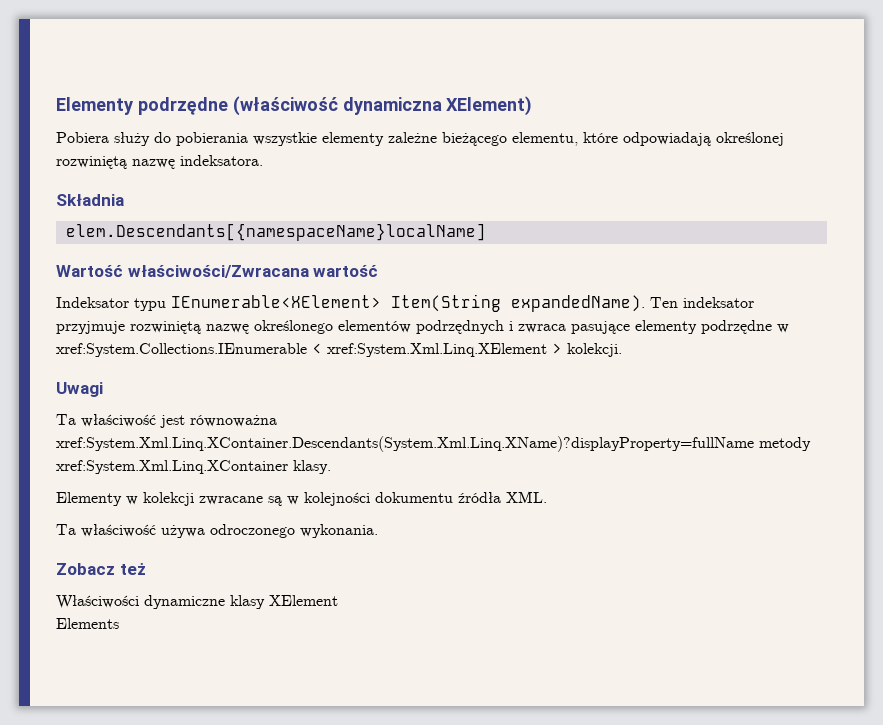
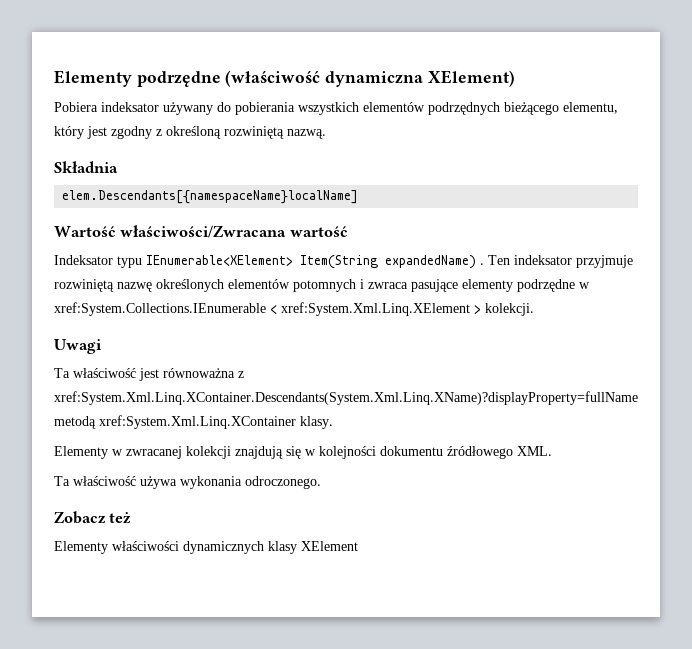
[114,132,784,146] [56,155,263,169] służy do pobierania wszystkie elementy zależne bieżącego elementu, które odpowiadają określonej rozwiniętą nazwę indeksatora. -> [101,102,618,115] [54,126,326,139] indeksator używany do pobierania wszystkich elementów podrzędnych bieżącego elementu, który jest zgodny z określoną rozwiniętą nazwą.
[511,295,645,312] expandedName). -> [385,255,484,269] expandedName) .
[254,320,504,334] określonego elementów podrzędnych -> [156,279,356,292] określonych elementów potomnych
[56,436,811,452] xref:System.Xml.Linq.XContainer.Descendants(System.Xml.Linq.XName)?displayProperty=fullName metody -> [238,371,244,378] [54,391,638,405] [54,416,96,429] z xref:System.Xml.Linq.XContainer.Descendants(System.Xml.Linq.XName)?displayProperty=fullName metodą
[143,492,282,506] kolekcji zwracane są -> [126,446,301,459] zwracanej kolekcji znajdują się
[458,492,501,503] źródła -> [447,446,513,459] źródłowego
[210,524,378,538] odroczonego wykonania. -> [180,476,321,489] wykonania odroczonego.
[56,595,225,609] Właściwości dynamiczne -> [54,541,264,554] Elementy właściwości dynamicznych
[56,618,119,629] // Elements -> (358, 546) none

